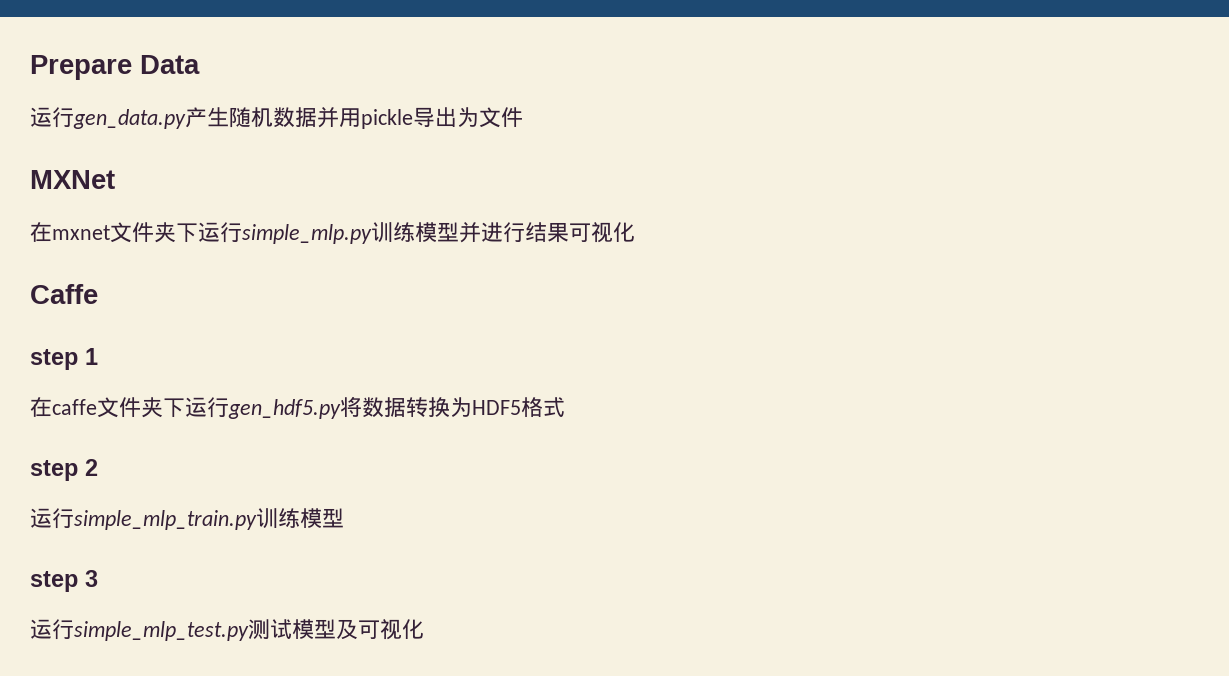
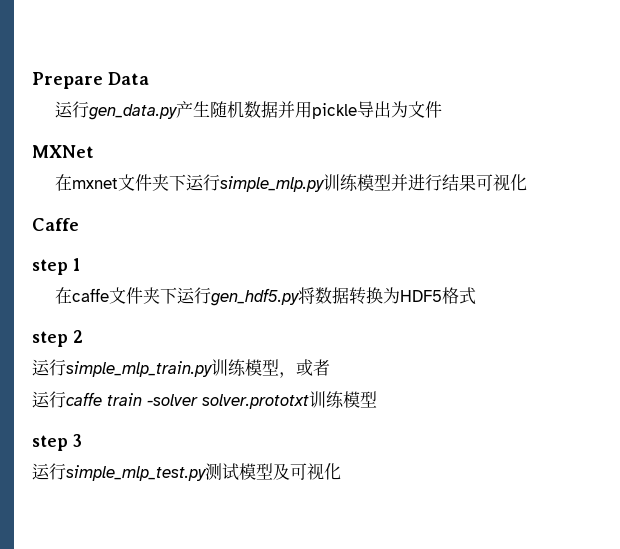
(344, 518) none -> [279,359,330,378] [32,391,377,409] ，或者 // 运行caffe train -solver solver.prototxt训练模型

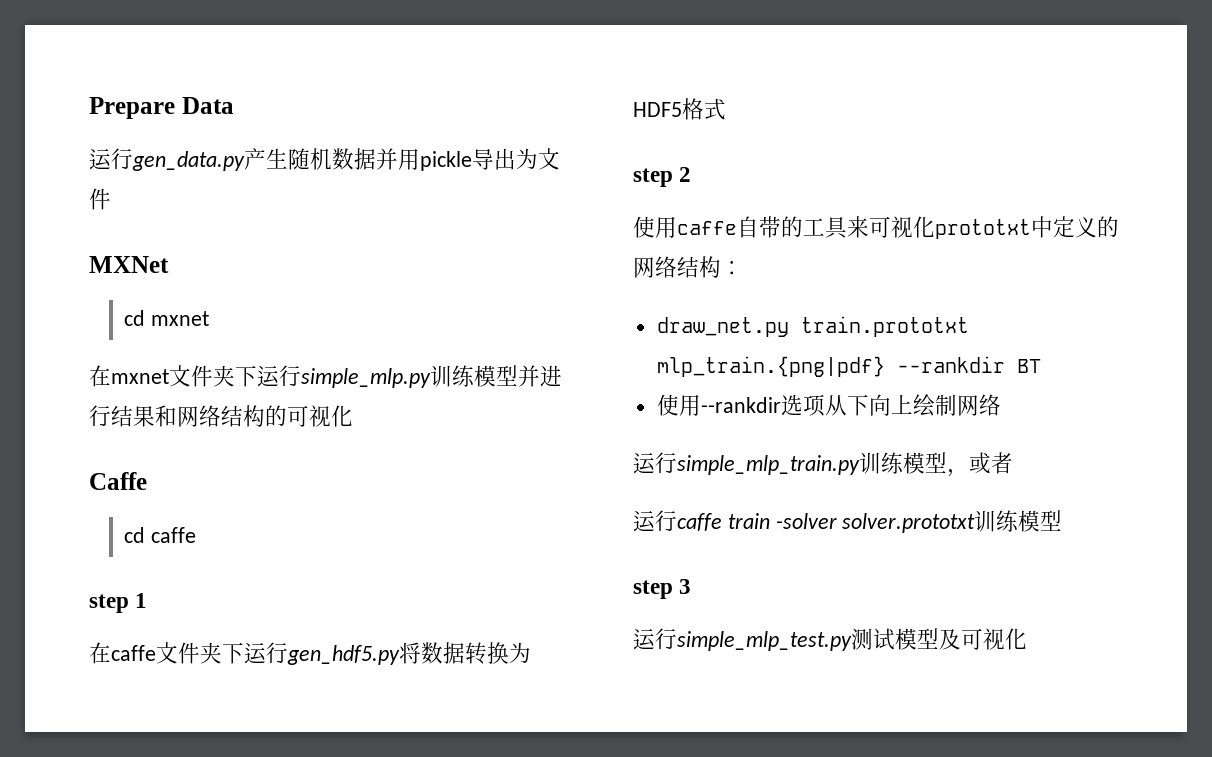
(94, 151) none -> [124,310,210,326] // cd mxnet
(477, 182) none -> [155,405,287,427] 和网络结构的
(79, 224) none -> [124,527,197,543] // cd caffe
(83, 336) none -> [633,216,1119,239] [633,256,743,278] [656,316,969,337] [656,356,1041,377] [656,394,1001,417] // 使用caffe自带的工具来可视化prototxt中定义的网络结构： // draw_net.py train.prototxt mlp_train.{png|pdf} --rankdir BT // 使用--rankdir选项从下向上绘制网络

